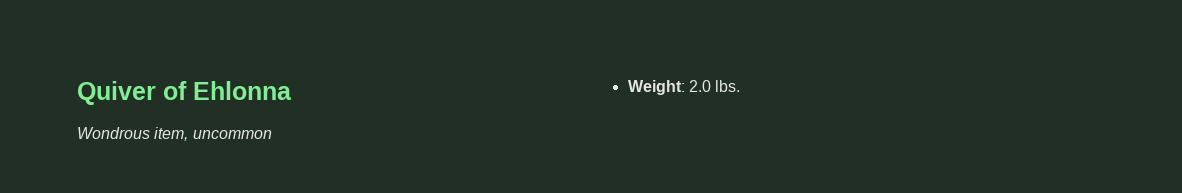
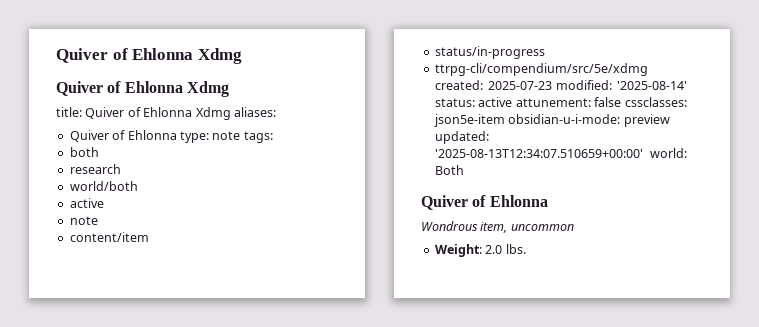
[77,81,292,105] Quiver of Ehlonna -> [56,48,242,64] [56,81,229,97] [56,107,276,120] [69,130,273,143] [69,147,99,157] [69,164,121,174] [69,181,138,191] [69,198,104,208] [69,216,98,225] [69,232,149,242] [434,46,545,59] [434,63,648,76] [434,80,687,90] [434,97,687,107] [433,114,670,127] [434,131,489,144] [434,148,687,158] [434,165,464,175] [421,195,548,210] Quiver of Ehlonna Xdmg // Quiver of Ehlonna Xdmg // title: Quiver of Ehlonna Xdmg aliases: // Quiver of Ehlonna type: note tags: // both // research // world/both // active // note // content/item // status/in-progress // ttrpg-cli/compendium/src/5e/xdmg created: 2025-07-23 modified: '2025-08-14' status: active attunement: false cssclasses: json5e-item obsidian-u-i-mode: preview updated: '2025-08-13T12:34:07.510659+00:00' world: Both // Quiver of Ehlonna

